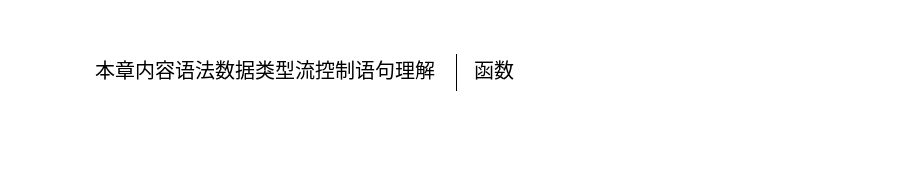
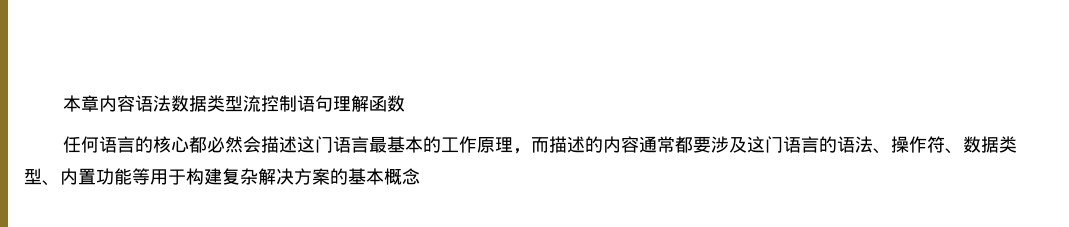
(514, 70) none -> [63,136,1018,154] [24,168,420,186] // 任何语言的核心都必然会描述这门语言最基本的工作原理，而描述的内容通常都要涉及这门语言的语法、操作符、数据类型、内置功能等用于构建复杂解决方案的基本概念

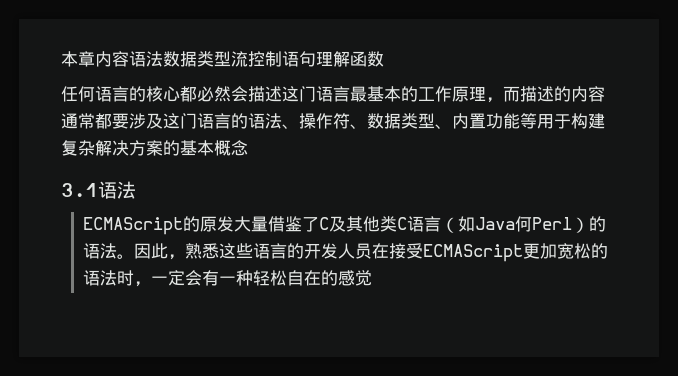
(420, 176) none -> [61,181,136,199] [83,216,607,235] [83,243,609,262] [83,270,373,287] // 3.1语法 // ECMAScript的原发大量借鉴了C及其他类C语言（如Java何Perl）的语法。因此，熟悉这些语言的开发人员在接受ECMAScript更加宽松的语法时，一定会有一种轻松自在的感觉

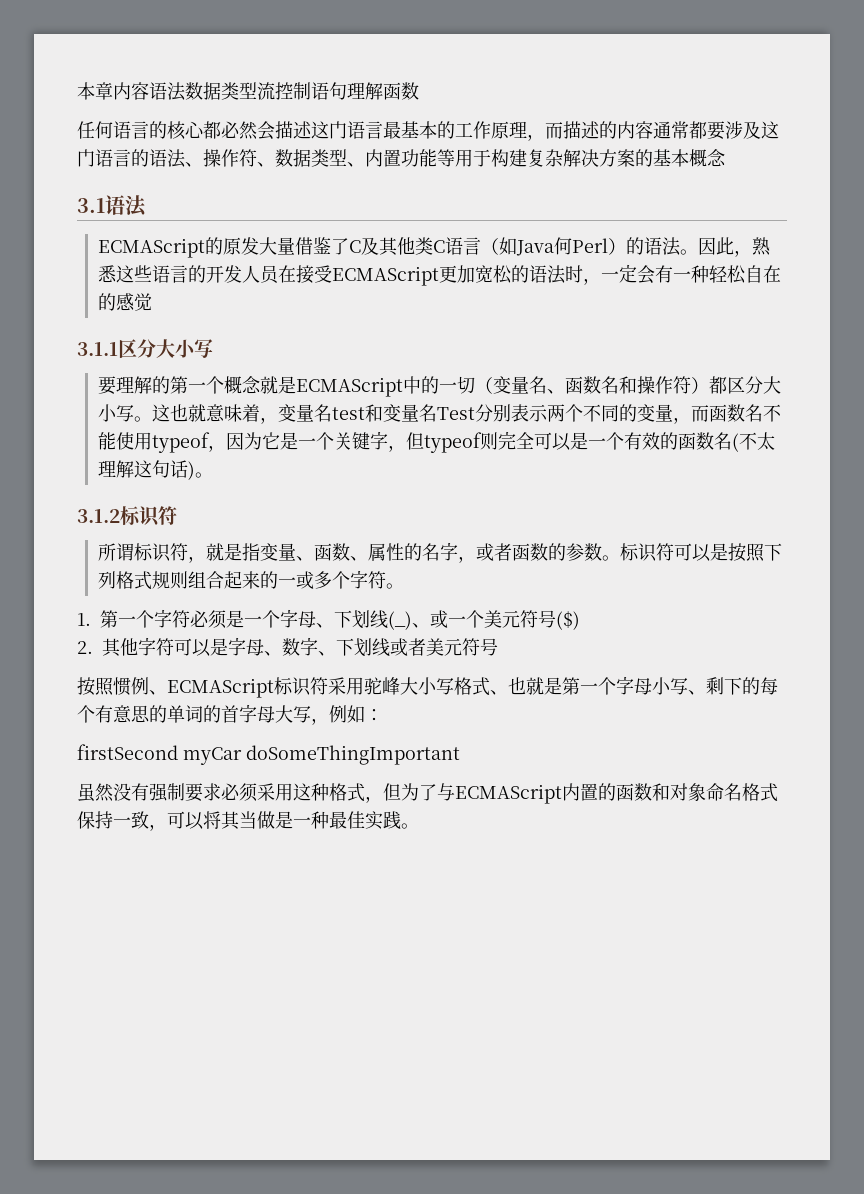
(373, 278) none -> [77,339,213,358] [97,376,781,397] [97,404,781,424] [97,431,775,453] [97,460,213,480] [77,506,177,527] [97,542,782,563] [97,570,404,590] [77,609,580,630] [77,637,498,657] [77,676,778,698] [77,704,383,725] [77,744,460,765] [77,783,778,804] [77,811,419,831] // 3.1.1区分大小写 // 要理解的第一个概念就是ECMAScript中的一切（变量名、函数名和操作符）都区分大小写。这也就意味着，变量名test和变量名Test分别表示两个不同的变量，而函数名不能使用typeof，因为它是一个关键字，但typeof则完全可以是一个有效的函数名(不太理解这句话)。 // 3.1.2标识符 // 所谓标识符，就是指变量、函数、属性的名字，或者函数的参数。标识符可以是按照下列格式规则组合起来的一或多个字符。 // 1.第一个字符必须是一个字母、下划线(_)、或一个美元符号($) // 2.其他字符可以是字母、数字、下划线或者美元符号 // 按照惯例、ECMAScript标识符采用驼峰大小写格式、也就是第一个字母小写、剩下的每个有意思的单词的首字母大写，例如： // firstSecond myCar doSomeThingImportant // 虽然没有强制要求必须采用这种格式，但为了与ECMAScript内置的函数和对象命名格式保持一致，可以将其当做是一种最佳实践。

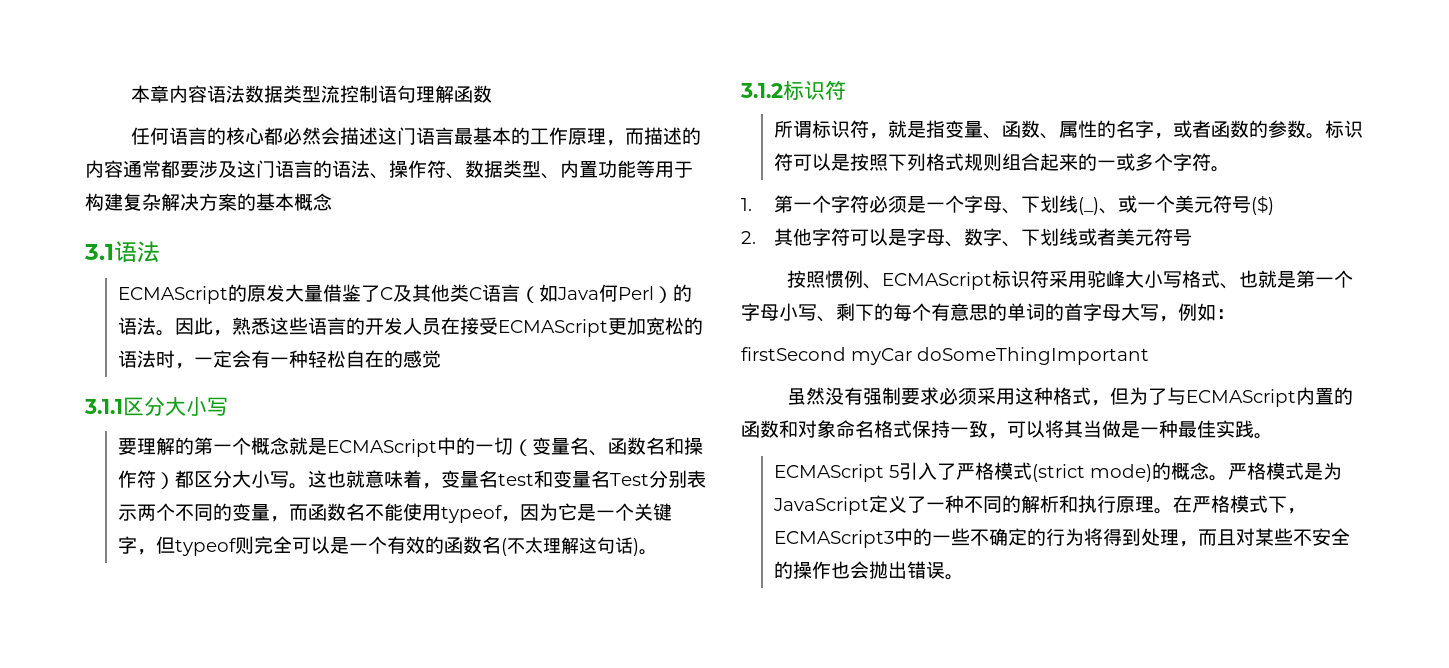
(419, 826) none -> [773,462,1342,482] [772,495,1306,515] [773,528,1350,548] [773,561,964,580] // ECMAScript 5引入了严格模式(strict mode)的概念。严格模式是为JavaScript定义了一种不同的解析和执行原理。在严格模式下，ECMAScript3中的一些不确定的行为将得到处理，而且对某些不安全的操作也会抛出错误。

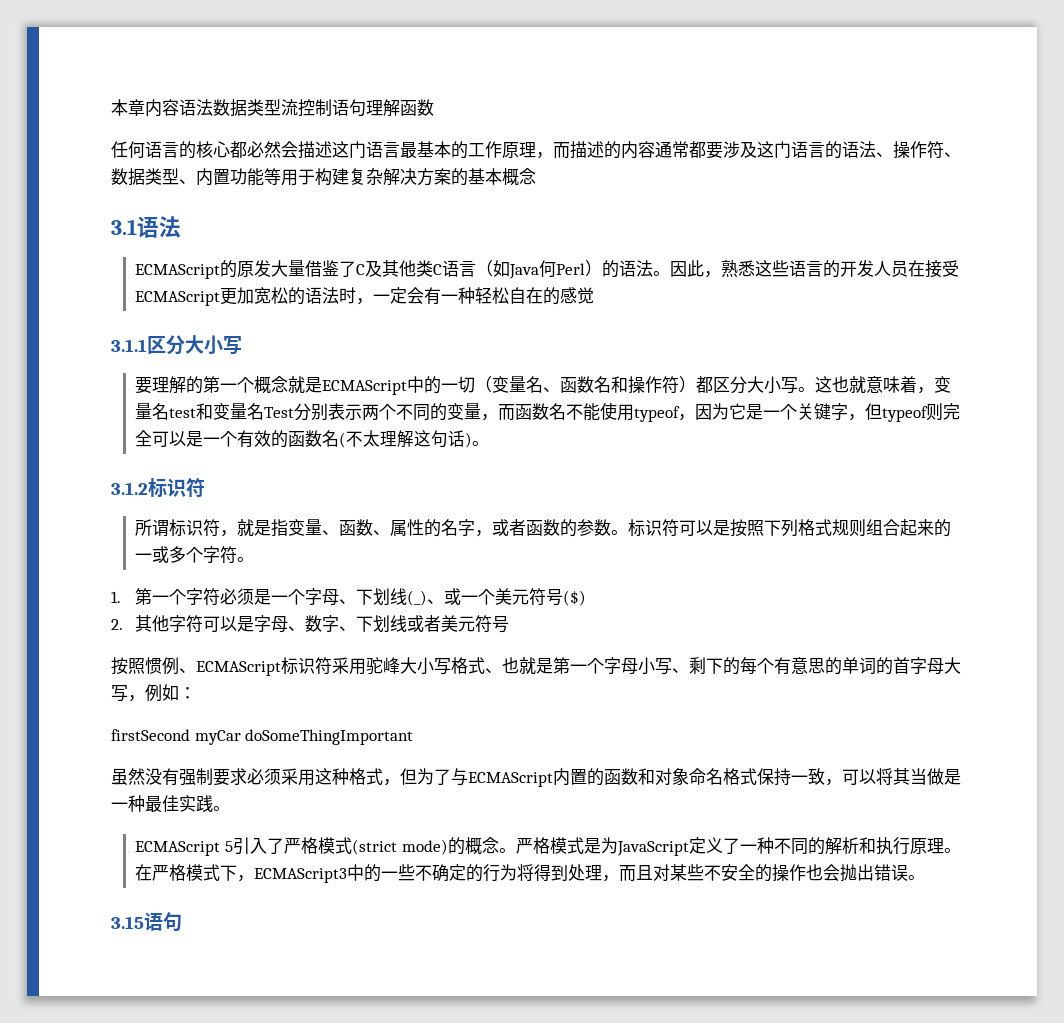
(964, 577) none -> [111,912,182,932] // 3.15语句

